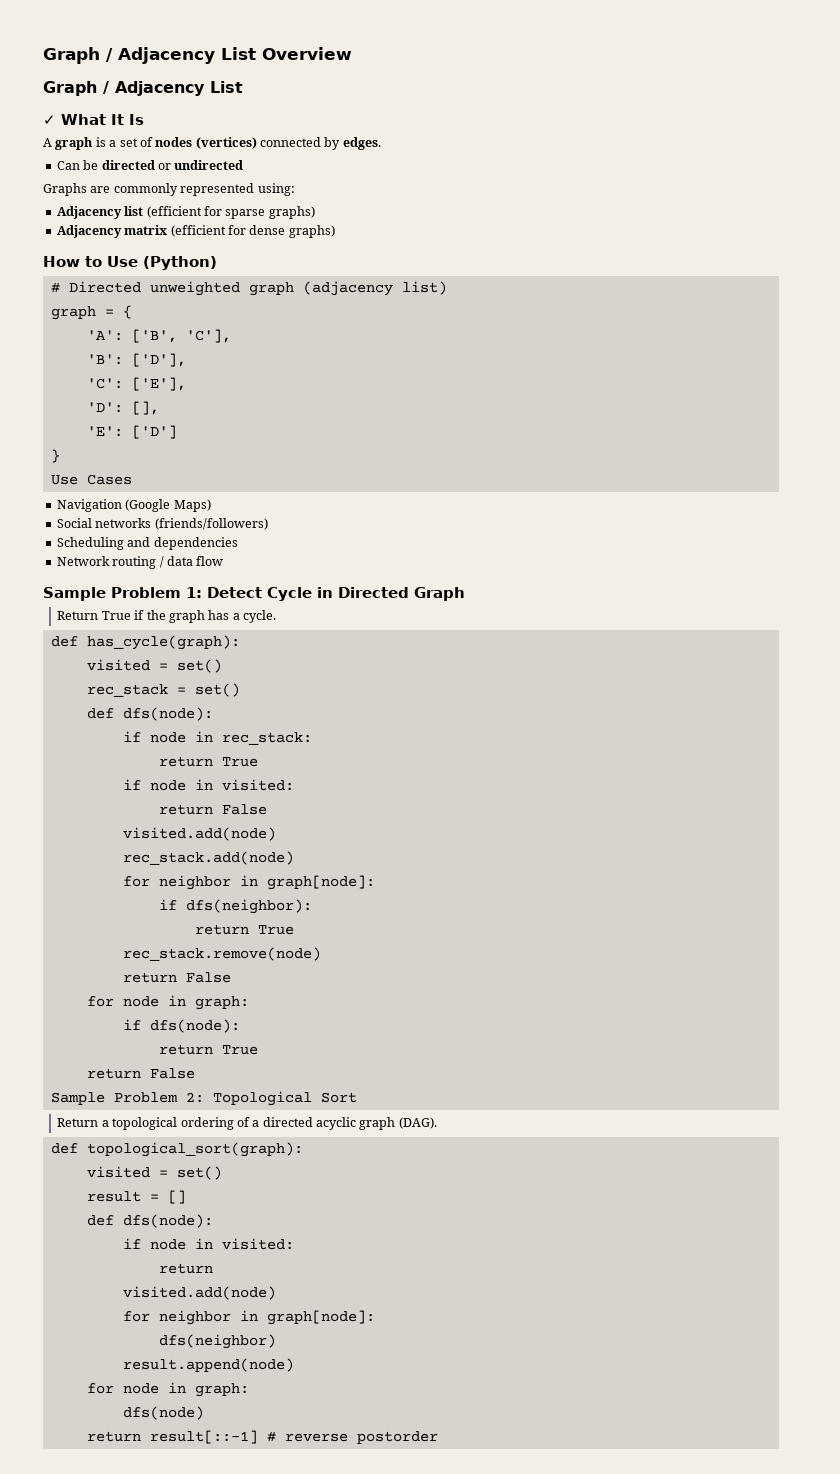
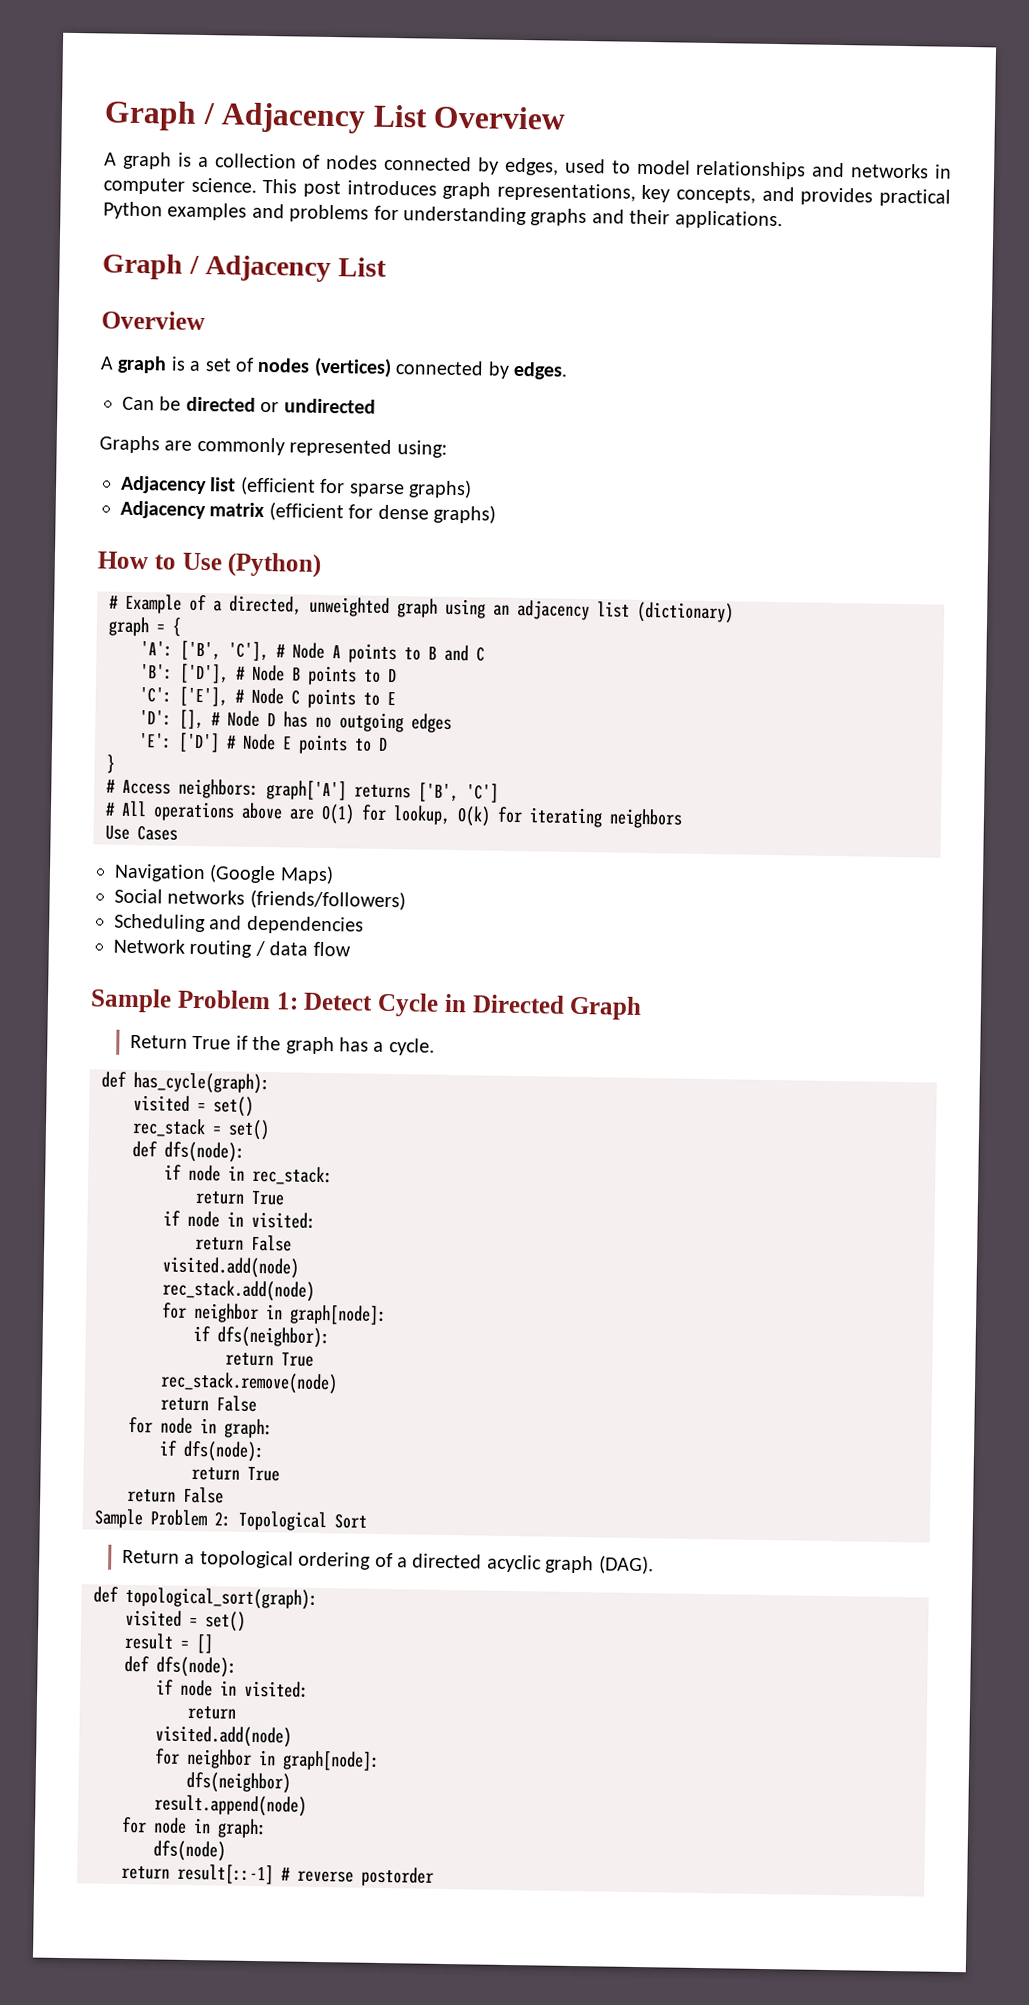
(352, 53) none -> [104,151,952,180] [103,177,951,207] [103,201,783,230] // A graph is a collection of nodes connected by edges, used to model relationships and networks in computer science. This post introduces graph representations, key concepts, and provides practical Python examples and problems for understanding graphs and their applications.
[43,114,144,125] ✓ What It Is -> [101,310,205,331] Overview
[68,281,447,296] Directed unweighted graph (adjacency list) -> [125,593,734,624] Example of a directed, unweighted graph using an adjacency list (dictionary)
[86,353,186,367] [86,377,186,391] [86,401,159,415] [86,425,177,439] [50,449,60,463] // 'B': ['D'], // 'C': ['E'], // 'D': [], // 'E': ['D'] // } -> [276,642,485,664] [140,663,397,686] [139,686,396,709] [139,709,452,733] [138,732,388,755] [106,754,115,774] [106,778,499,803] [105,800,683,829] # Node A points to B and C // 'B': ['D'], # Node B points to D // 'C': ['E'], # Node C points to E // 'D': [], # Node D has no outgoing edges // 'E': ['D'] # Node E points to D // } // # Access neighbors: graph['A'] returns ['B', 'C'] // # All operations above are O(1) for lookup, O(k) for iterating neighbors

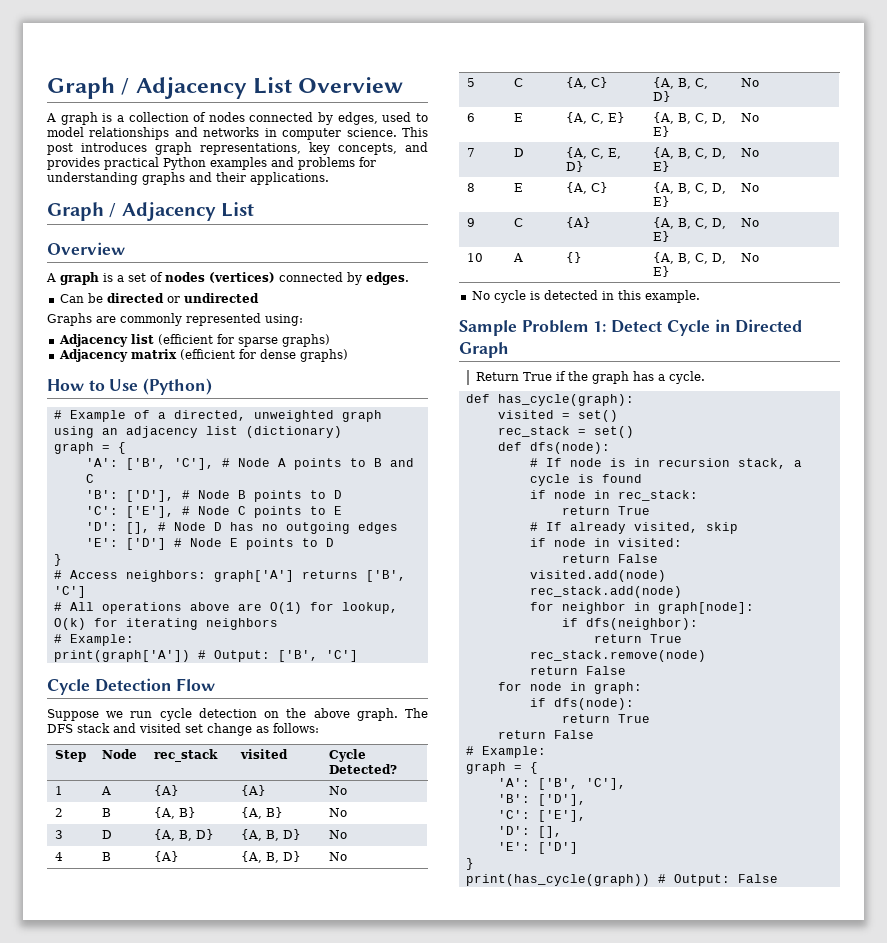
[105,825,178,841] [114,863,334,885] [114,888,406,911] [114,913,364,935] [113,938,351,958] Use Cases // Navigation (Google Maps) // Social networks (friends/followers) // Scheduling and dependencies // Network routing / data flow -> [53,634,134,646] [53,650,358,662] [47,678,216,695] [47,708,429,721] [47,723,319,736] [54,750,86,762] [101,749,137,759] [153,749,218,762] [239,749,288,759] [328,749,366,762] [328,764,397,774] [54,786,63,795] [100,786,111,795] [153,785,179,796] [240,785,266,796] [328,786,347,795] [54,808,63,817] [101,808,111,817] [153,807,196,819] [240,807,283,819] [328,808,347,817] [54,830,63,839] [101,830,112,839] [153,829,214,841] [240,829,301,841] [328,830,347,839] [54,852,63,861] [101,852,111,861] [153,851,179,862] [240,851,301,863] [328,852,347,861] [466,78,475,87] [513,78,523,87] [565,77,608,89] [652,77,708,89] [652,91,671,102] [740,78,759,87] [466,113,475,122] [513,113,523,122] [565,112,625,124] [652,112,726,124] [652,126,670,137] [740,113,759,122] [466,148,475,157] [513,148,524,157] [565,147,621,159] [565,161,584,172] [652,147,726,159] [652,161,670,172] [740,148,759,157] [466,183,475,192] [513,183,523,192] [565,182,608,194] [652,182,726,194] [652,196,670,207] [740,183,759,192] [466,218,475,227] [513,218,523,227] [565,217,591,228] [652,217,726,229] [652,231,670,242] [740,218,759,227] [466,253,483,262] [512,253,523,262] [565,252,582,263] [652,252,726,264] [652,266,670,277] [740,253,759,262] [471,290,700,303] # Example: // print(graph['A']) # Output: ['B', 'C'] // Cycle Detection Flow // Suppose we run cycle detection on the above graph. The DFS stack and visited set change as follows: // Step | Node | rec_stack | visited | Cycle Detected? // 1 | A | {A} | {A} | No // 2 | B | {A, B} | {A, B} | No // 3 | D | {A, B, D} | {A, B, D} | No // 4 | B | {A} | {A, B, D} | No // 5 | C | {A, C} | {A, B, C, D} | No // 6 | E | {A, C, E} | {A, B, C, D, E} | No // 7 | D | {A, C, E, D} | {A, B, C, D, E} | No // 8 | E | {A, C} | {A, B, C, D, E} | No // 9 | C | {A} | {A, B, C, D, E} | No // 10 | A | {} | {A, B, C, D, E} | No // No cycle is detected in this example.
(245, 1152) none -> [529,458,802,469] [529,474,642,486] // # If node is in recursion stack, a cycle is found
(285, 1198) none -> [529,522,738,534] // # If already visited, skip
[94,1508,367,1532] [121,1549,654,1575] [93,1586,318,1610] [125,1609,246,1632] [124,1632,214,1654] [124,1655,237,1678] [156,1679,309,1698] [187,1705,236,1720] [155,1725,292,1748] [154,1748,380,1771] [186,1771,291,1794] [154,1794,307,1817] [121,1816,267,1839] [153,1840,226,1862] [121,1863,434,1887] Sample Problem 2: Topological Sort // Return a topological ordering of a directed acyclic graph (DAG). // def topological_sort(graph): // visited = set() // result = [] // def dfs(node): // if node in visited: // return // visited.add(node) // for neighbor in graph[node]: // dfs(neighbor) // result.append(node) // for node in graph: // dfs(node) // return result[::-1] # reverse postorder -> [465,746,546,758] [465,762,538,774] [497,778,626,790] [497,794,586,806] [497,810,586,822] [497,826,562,838] [497,842,578,854] [465,858,474,870] [465,874,778,886] # Example: // graph = { // 'A': ['B', 'C'], // 'B': ['D'], // 'C': ['E'], // 'D': [], // 'E': ['D'] // } // print(has_cycle(graph)) # Output: False

